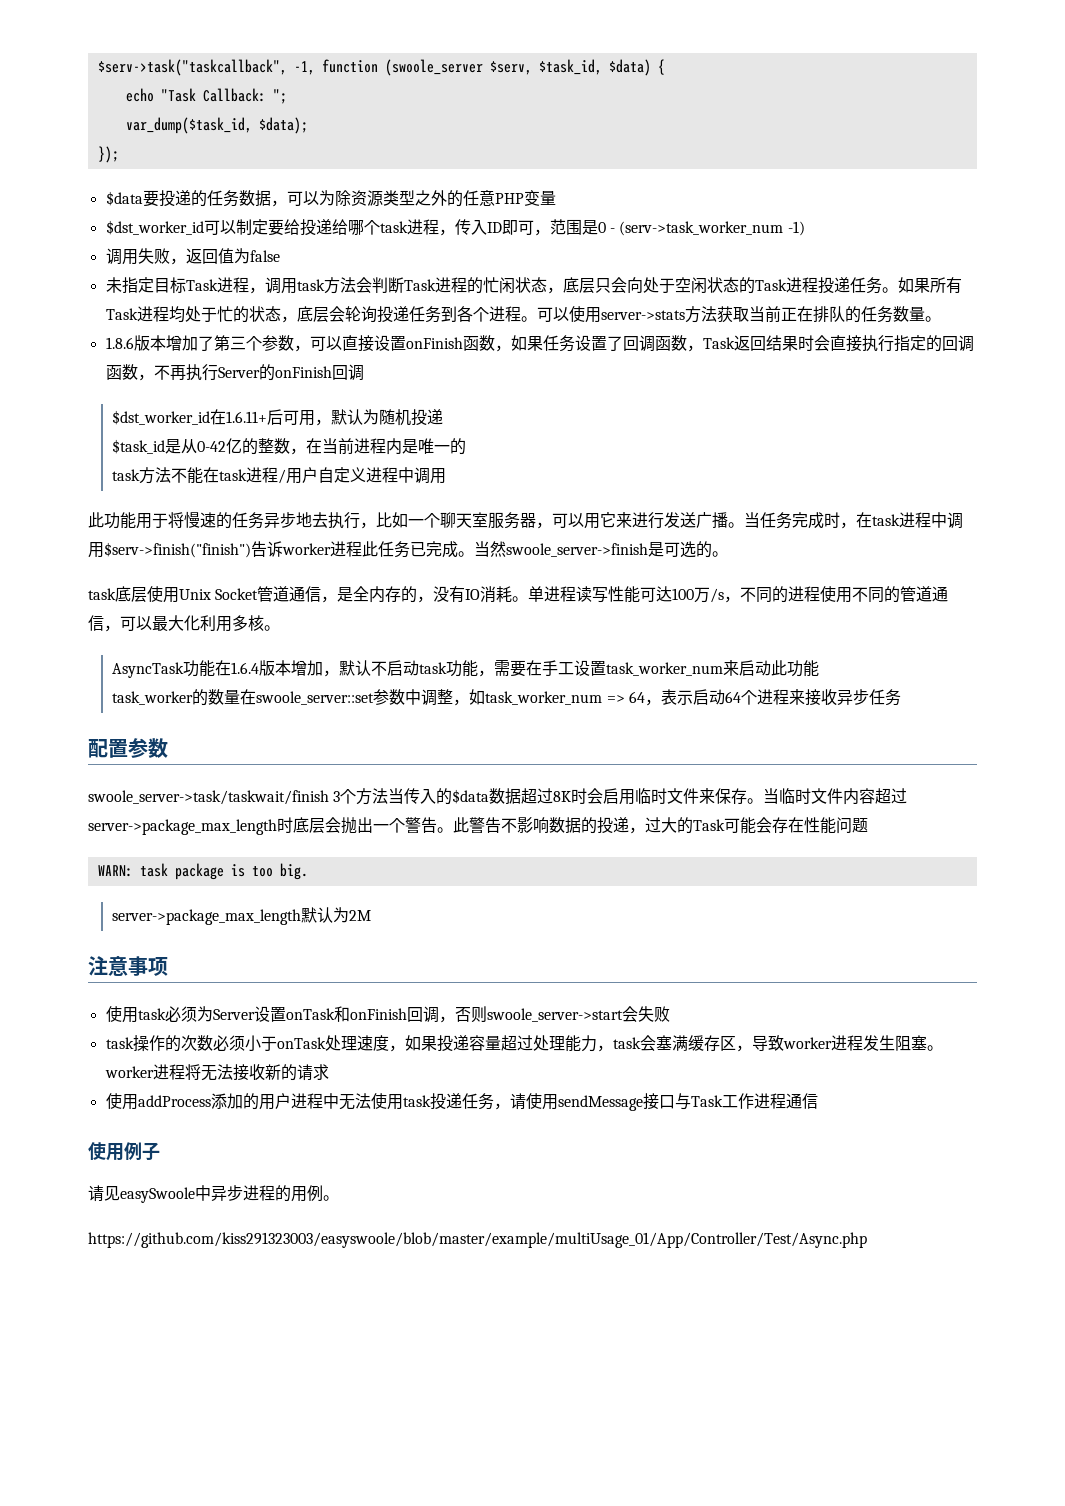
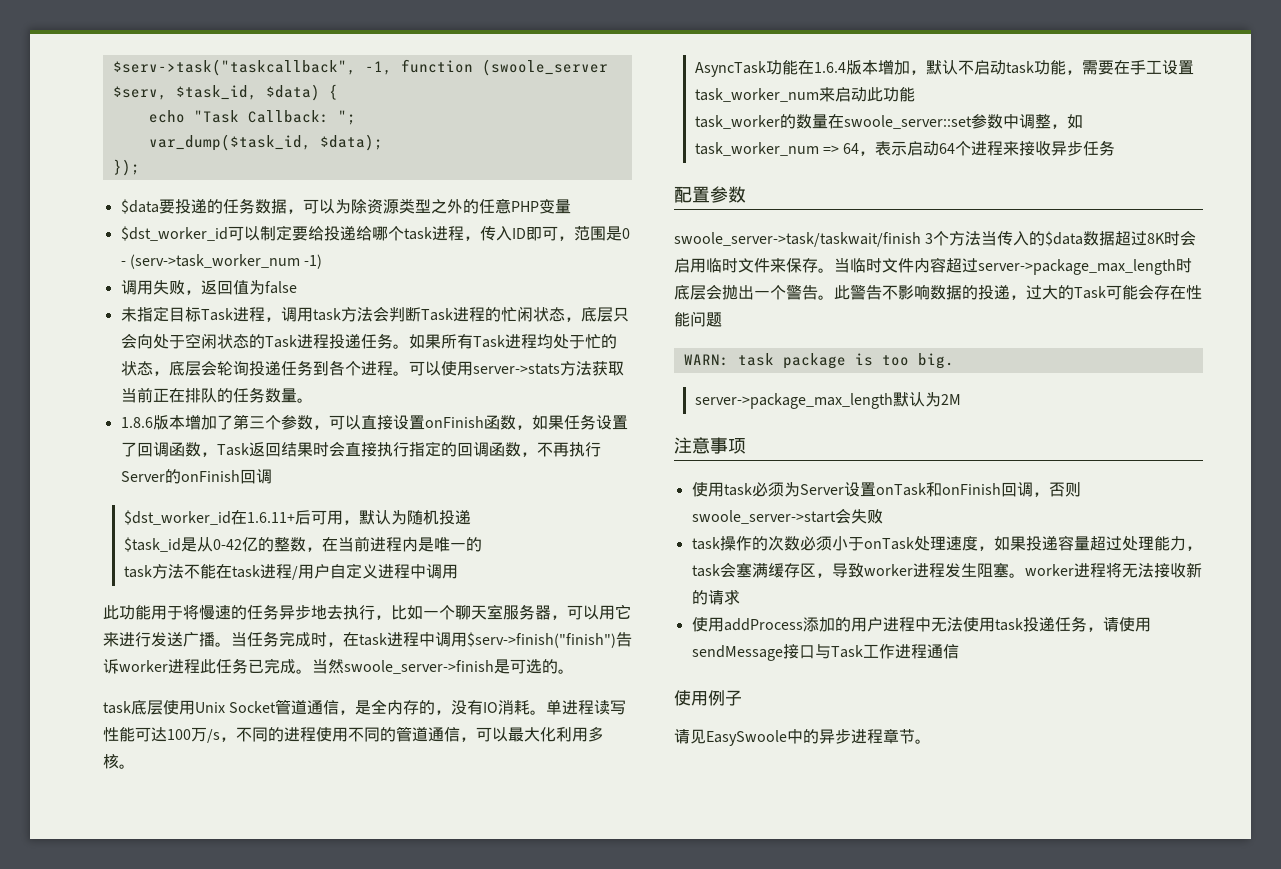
[120,1185,211,1203] easySwoole中 -> [706,729,819,746] EasySwoole中的
[275,1185,339,1202] [88,1232,867,1248] 的用例。 // https://github.com/kiss291323003/easyswoole/blob/master/example/multiUsage_01/App/Controller/Test/Async.php -> [883,729,931,744] 章节。

